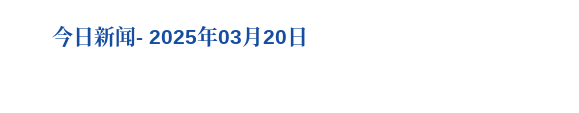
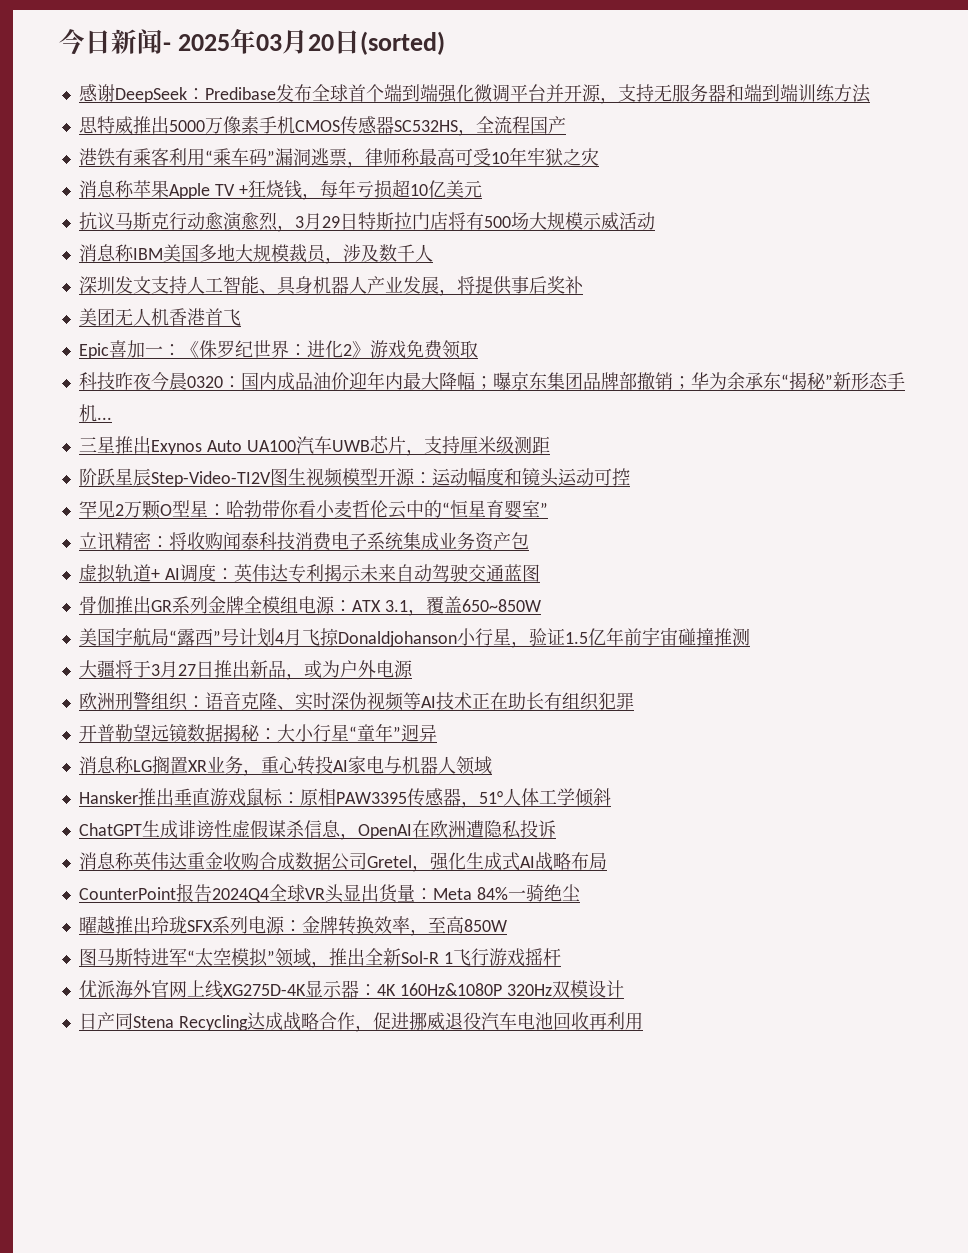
(308, 37) none -> [359,31,445,55] [78,84,871,104] [78,116,566,136] [78,147,599,168] [78,179,482,200] [78,211,655,232] [78,244,433,264] [78,276,583,296] [78,308,241,326] [78,340,478,359] [78,371,905,391] [78,404,112,422] [78,436,550,456] [78,468,630,487] [78,500,548,519] [78,532,529,551] [78,564,540,583] [78,596,541,616] [78,627,750,648] [78,660,413,680] [78,691,634,711] [78,723,437,742] [78,756,492,776] [78,788,611,808] [78,820,556,840] [78,852,607,872] [78,883,580,903] [78,916,507,936] [78,948,561,968] [78,980,624,999] [78,1012,643,1032] (sorted) // 感谢DeepSeek：Predibase发布全球首个端到端强化微调平台并开源，支持无服务器和端到端训练方法 // 思特威推出5000万像素手机CMOS传感器SC532HS，全流程国产 // 港铁有乘客利用“乘车码”漏洞逃票，律师称最高可受10年牢狱之灾 // 消息称苹果Apple TV +狂烧钱，每年亏损超10亿美元 // 抗议马斯克行动愈演愈烈，3月29日特斯拉门店将有500场大规模示威活动 // 消息称IBM美国多地大规模裁员，涉及数千人 // 深圳发文支持人工智能、具身机器人产业发展，将提供事后奖补 // 美团无人机香港首飞 // Epic喜加一：《侏罗纪世界：进化2》游戏免费领取 // 科技昨夜今晨0320：国内成品油价迎年内最大降幅；曝京东集团品牌部撤销；华为余承东“揭秘”新形态手机... // 三星推出Exynos Auto UA100汽车UWB芯片，支持厘米级测距 // 阶跃星辰Step-Video-TI2V图生视频模型开源：运动幅度和镜头运动可控 // 罕见2万颗O型星：哈勃带你看小麦哲伦云中的“恒星育婴室” // 立讯精密：将收购闻泰科技消费电子系统集成业务资产包 // 虚拟轨道+ AI调度：英伟达专利揭示未来自动驾驶交通蓝图 // 骨伽推出GR系列金牌全模组电源：ATX 3.1，覆盖650~850W // 美国宇航局“露西”号计划4月飞掠Donaldjohanson小行星，验证1.5亿年前宇宙碰撞推测 // 大疆将于3月27日推出新品，或为户外电源 // 欧洲刑警组织：语音克隆、实时深伪视频等AI技术正在助长有组织犯罪 // 开普勒望远镜数据揭秘：大小行星“童年”迥异 // 消息称LG搁置XR业务，重心转投AI家电与机器人领域 // Hansker推出垂直游戏鼠标：原相PAW3395传感器，51°人体工学倾斜 // ChatGPT生成诽谤性虚假谋杀信息，OpenAI在欧洲遭隐私投诉 // 消息称英伟达重金收购合成数据公司Gretel，强化生成式AI战略布局 // CounterPoint报告2024Q4全球VR头显出货量：Meta 84%一骑绝尘 // 曜越推出玲珑SFX系列电源：金牌转换效率，至高850W // 图马斯特进军“太空模拟”领域，推出全新Sol-R 1飞行游戏摇杆 // 优派海外官网上线XG275D-4K显示器：4K 160Hz&1080P 320Hz双模设计 // 日产同Stena Recycling达成战略合作，促进挪威退役汽车电池回收再利用

